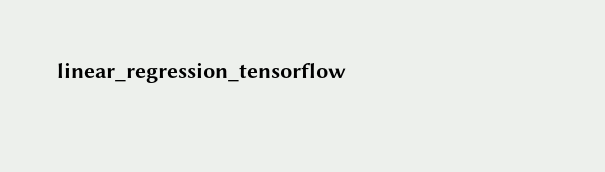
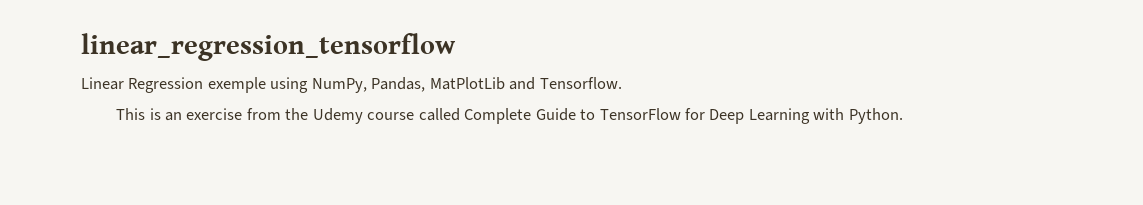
(346, 72) none -> [81,77,622,93] [116,108,903,124] // Linear Regression exemple using NumPy, Pandas, MatPlotLib and Tensorflow. // This is an exercise from the Udemy course called Complete Guide to TensorFlow for Deep Learning with Python.

